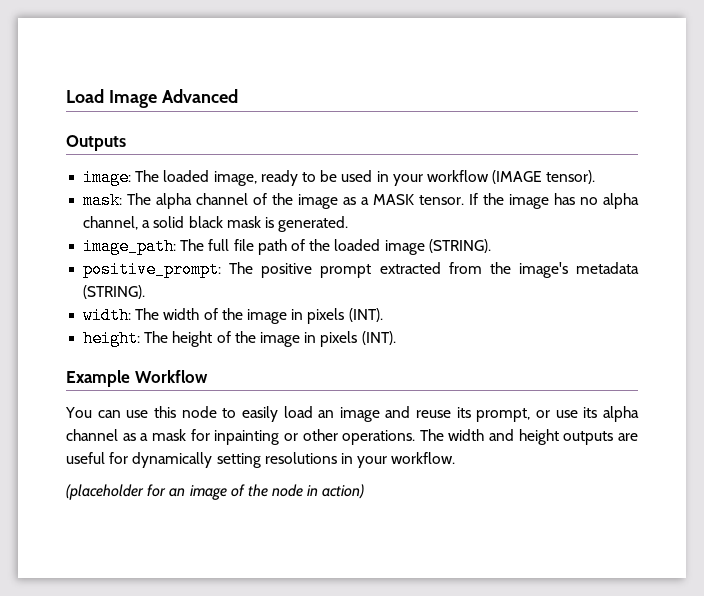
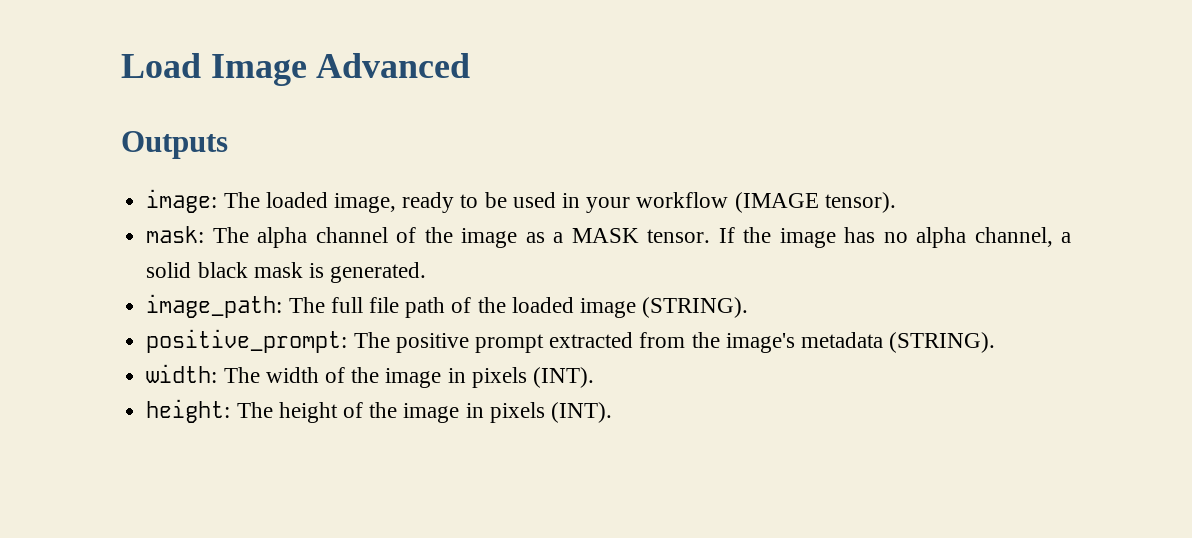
[66,370,208,387] [65,406,639,422] [66,429,639,445] [66,452,456,468] [66,484,365,500] // Example Workflow // You can use this node to easily load an image and reuse its prompt, or use its alpha channel as a mask for inpainting or other operations. The width and height outputs are useful for dynamically setting resolutions in your workflow. // (placeholder for an image of the node in action) -> (612, 412) none

